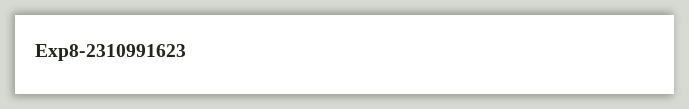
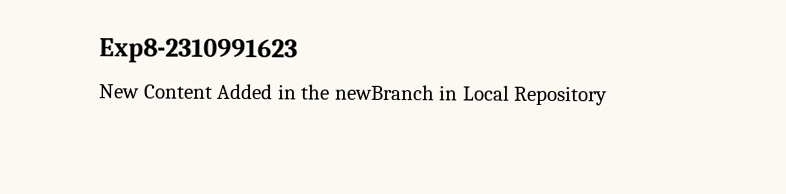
(186, 52) none -> [98,83,609,106] // New Content Added in the newBranch in Local Repository

